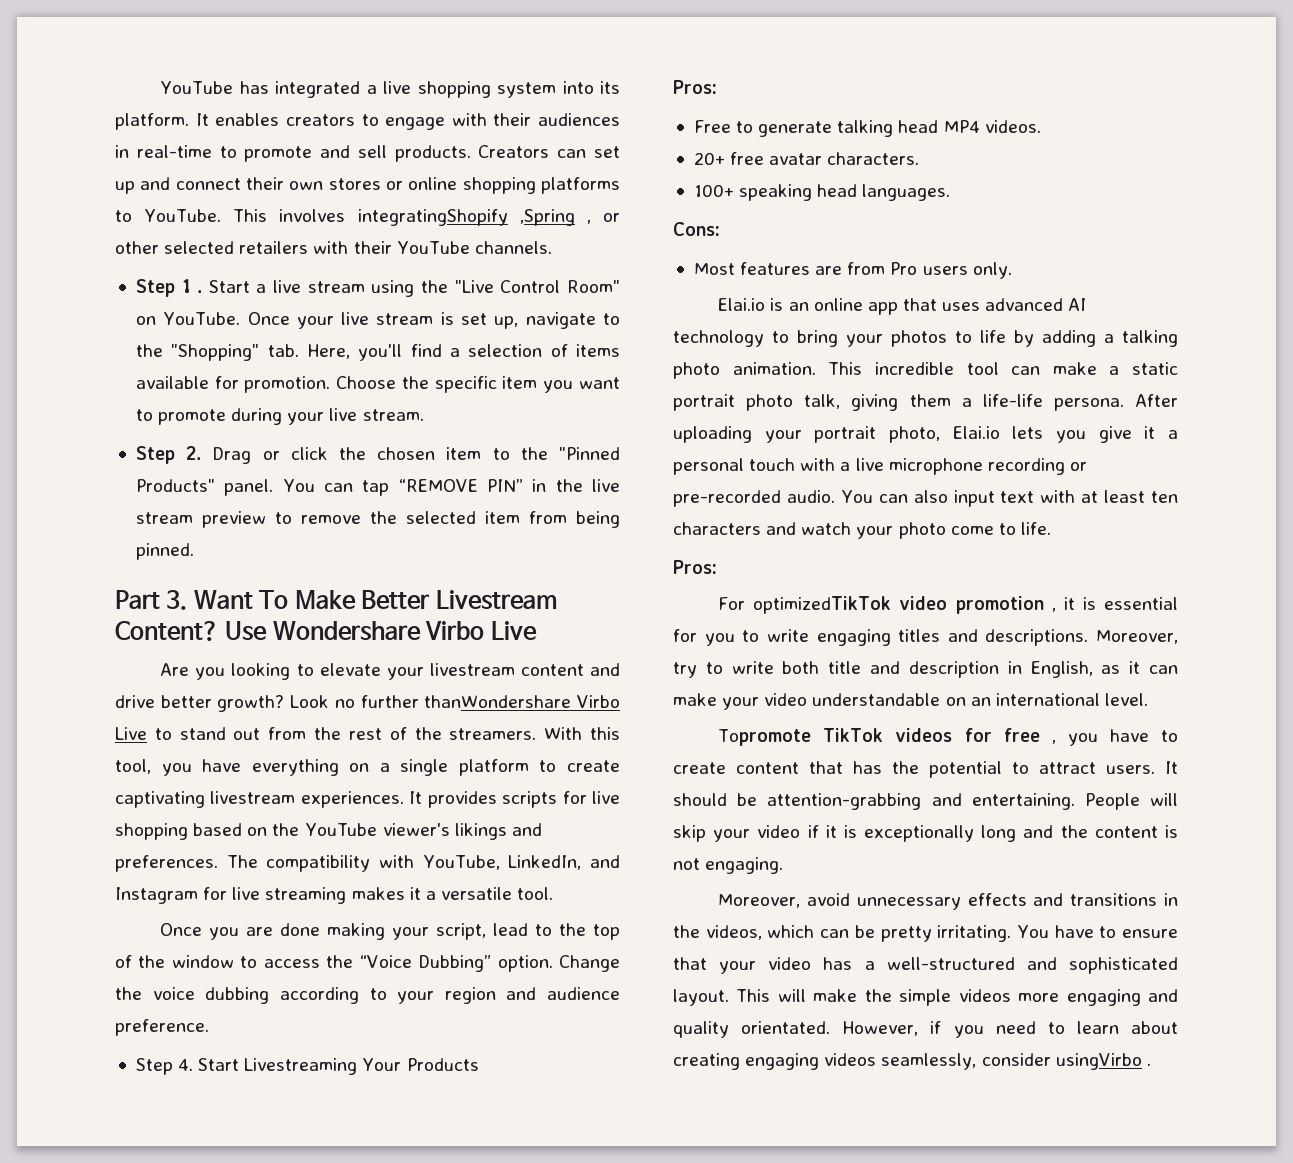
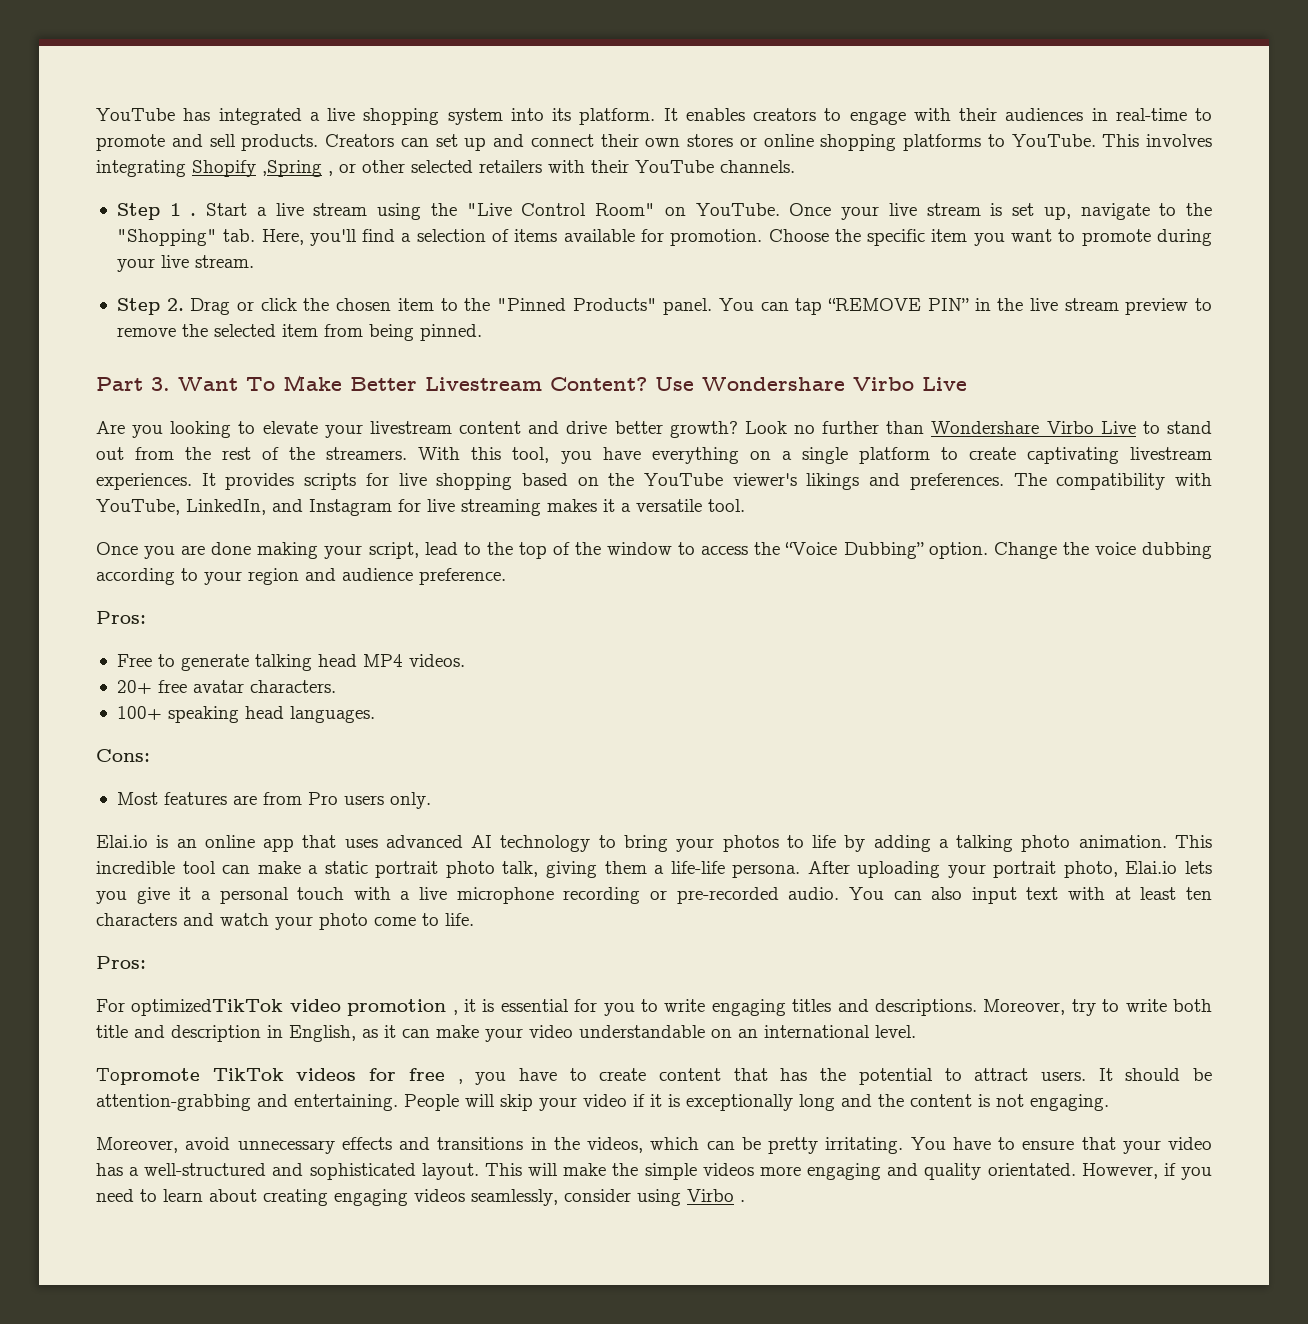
[357,209,508,226] integratingShopify -> [96,160,256,177] integrating Shopify
[424,695,572,708] thanWondershare -> [886,421,1040,434] than Wondershare
[135,1058,479,1075] // Step 4. Start Livestreaming Your Products -> (506, 576) none
[1055,1053,1142,1070] usingVirbo -> [637,1189,734,1206] using Virbo

